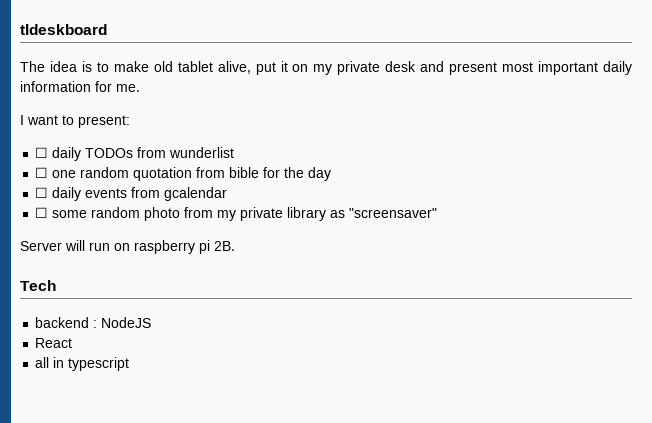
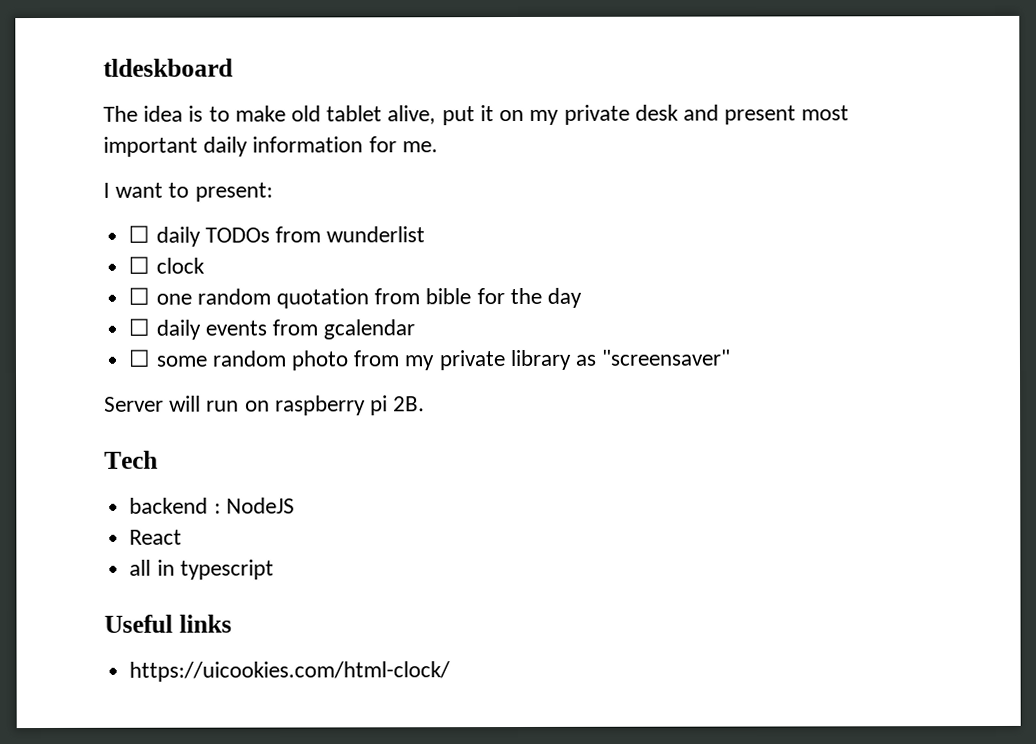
(235, 152) none -> [128,256,205,274] // ☐ clock
(130, 364) none -> [104,614,232,633] [129,661,451,682] // Useful links // https://uicookies.com/html-clock/

